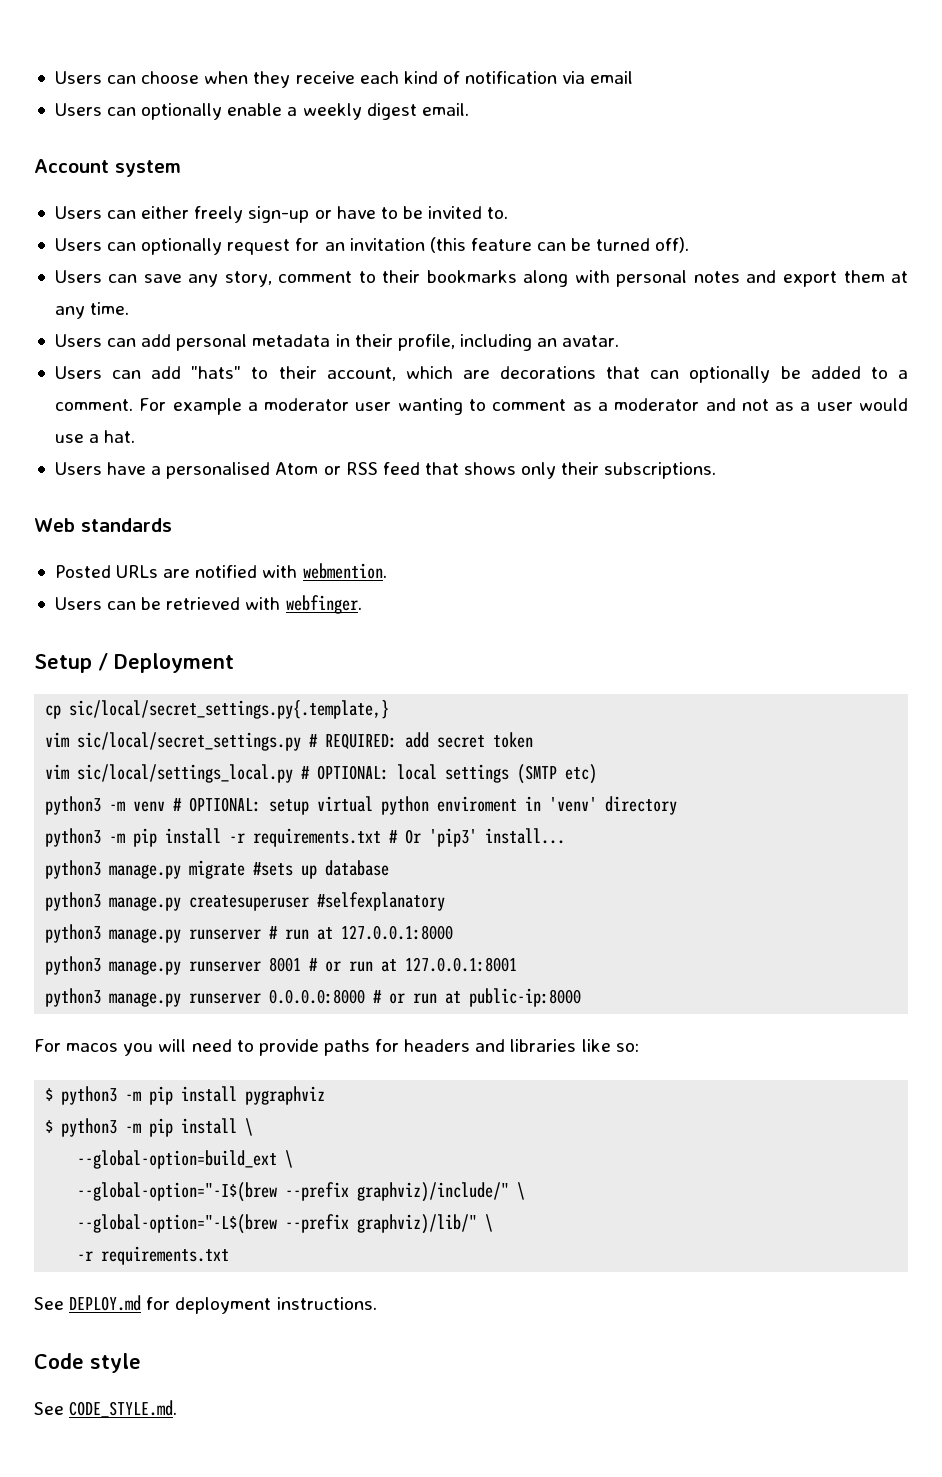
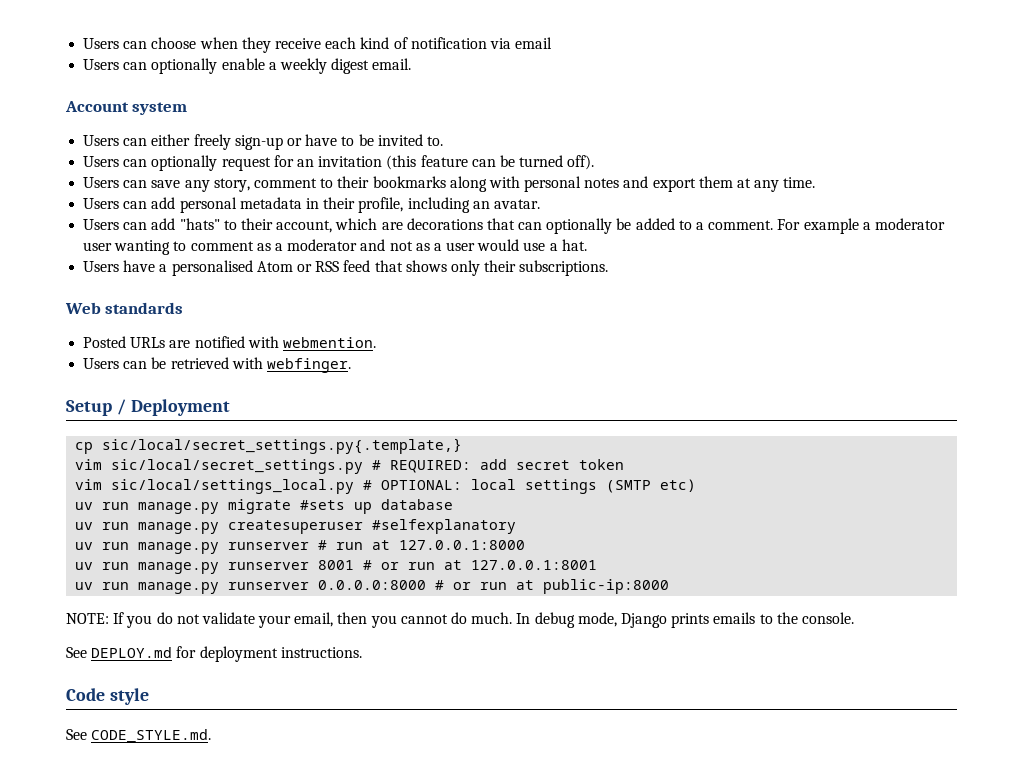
[45,796,678,815] [45,828,566,847] [45,860,102,879] python3 -m venv # OPTIONAL: setup virtual python enviroment in 'venv' directory // python3 -m pip install -r requirements.txt # Or 'pip3' install... // python3 -> [75,502,130,510] uv run
[45,892,102,911] python3 -> [75,522,130,530] uv run
[45,924,102,943] python3 -> [75,542,130,550] uv run
[45,956,102,975] python3 -> [75,562,130,570] uv run
[45,988,102,1007] python3 -> [75,582,130,590] uv run
[34,1039,639,1056] [45,1086,326,1105] [45,1118,254,1137] [77,1150,294,1169] [77,1182,526,1202] [77,1214,494,1234] [77,1246,230,1265] For macos you will need to provide paths for headers and libraries like so: // $ python3 -m pip install pygraphviz // $ python3 -m pip install \ // --global-option=build_ext \ // --global-option="-I$(brew --prefix graphviz)/include/" \ // --global-option="-L$(brew --prefix graphviz)/lib/" \ // -r requirements.txt -> [66,612,854,628] NOTE: If you do not validate your email, then you cannot do much. In debug mode, Django prints emails to the console.

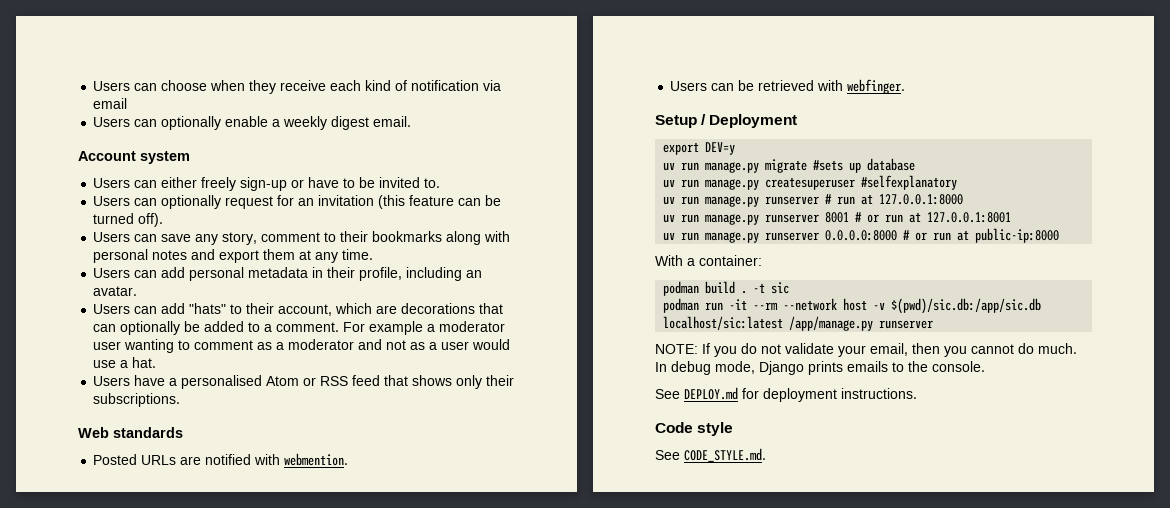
[75,438,463,454] [75,459,625,474] [75,479,697,494] cp sic/local/secret_settings.py{.template,} // vim sic/local/secret_settings.py # REQUIRED: add secret token // vim sic/local/settings_local.py # OPTIONAL: local settings (SMTP etc) -> [663,142,736,155] export DEV=y
(670, 586) none -> [655,255,762,266] [663,281,790,296] [663,298,1042,314] [663,316,934,331] // With a container: // podman build . -t sic // podman run -it --rm --network host -v $(pwd)/sic.db:/app/sic.db localhost/sic:latest /app/manage.py runserver

